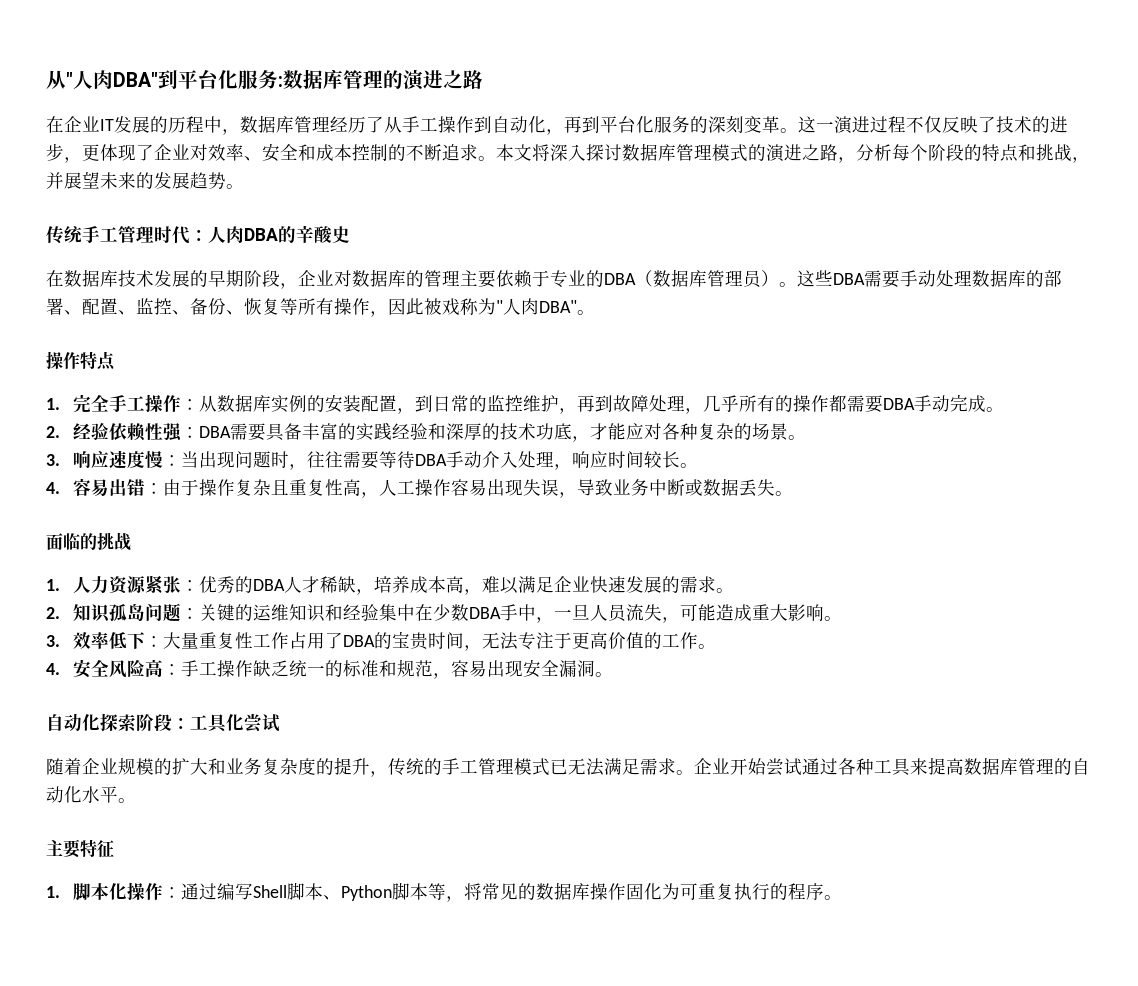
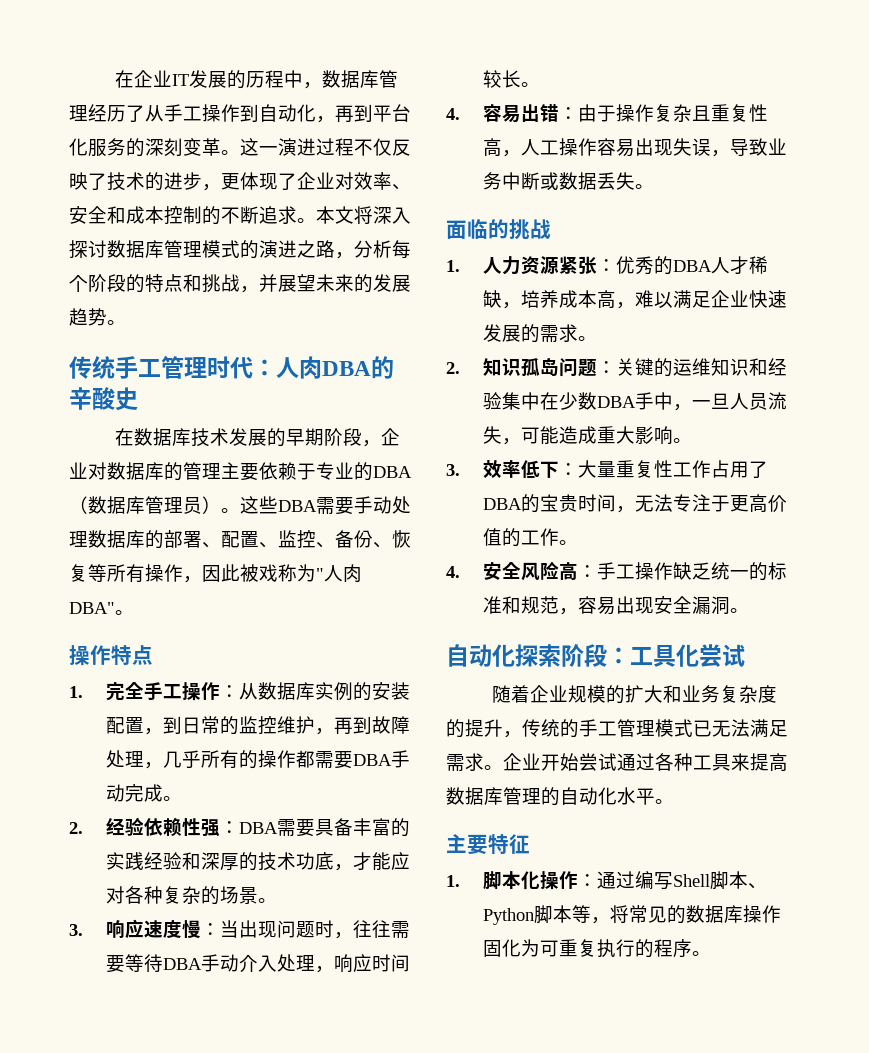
[46,69,483,91] 从"人肉DBA"到平台化服务:数据库管理的演进之路 // -> (114, 79) none

